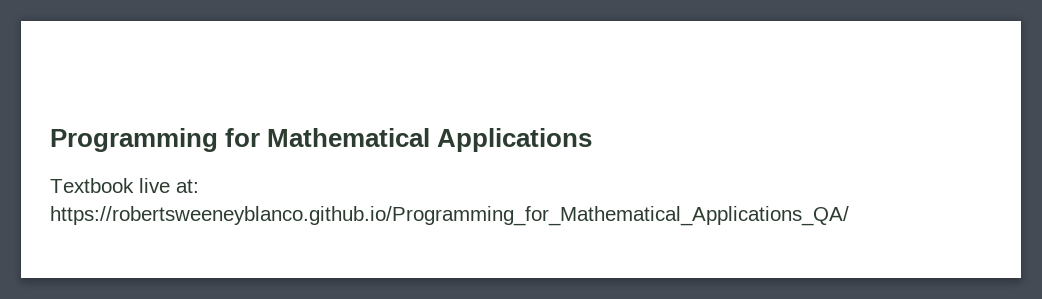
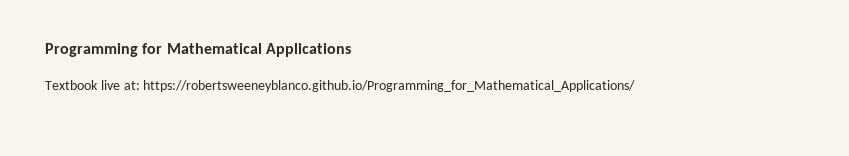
[50,206,849,226] https://robertsweeneyblanco.github.io/Programming_for_Mathematical_Applications_QA/ -> [143,80,636,92] https://robertsweeneyblanco.github.io/Programming_for_Mathematical_Applications/

